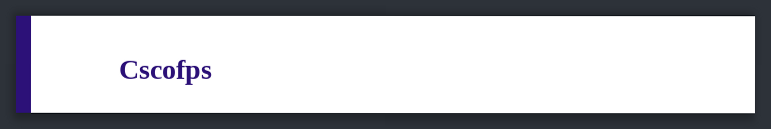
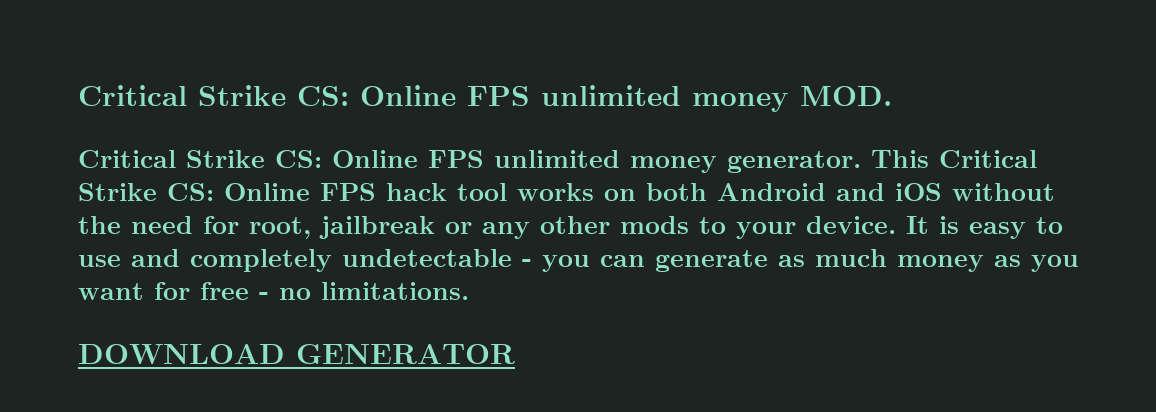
[118,59,213,85] Cscofps -> [78,85,892,112] [78,150,1037,173] [78,183,1055,201] [78,216,1063,239] [78,249,1079,272] [78,282,469,300] [78,344,515,364] Critical Strike CS: Online FPS unlimited money MOD. // Critical Strike CS: Online FPS unlimited money generator. This Critical Strike CS: Online FPS hack tool works on both Android and iOS without the need for root, jailbreak or any other mods to your device. It is easy to use and completely undetectable - you can generate as much money as you want for free - no limitations. // DOWNLOAD GENERATOR

